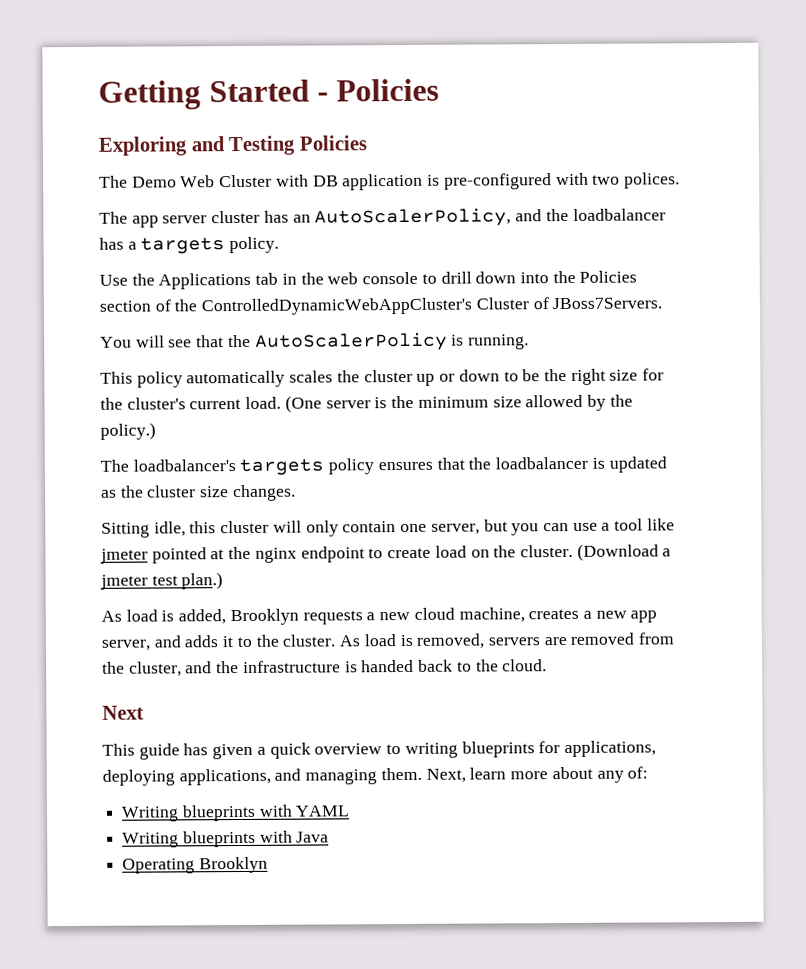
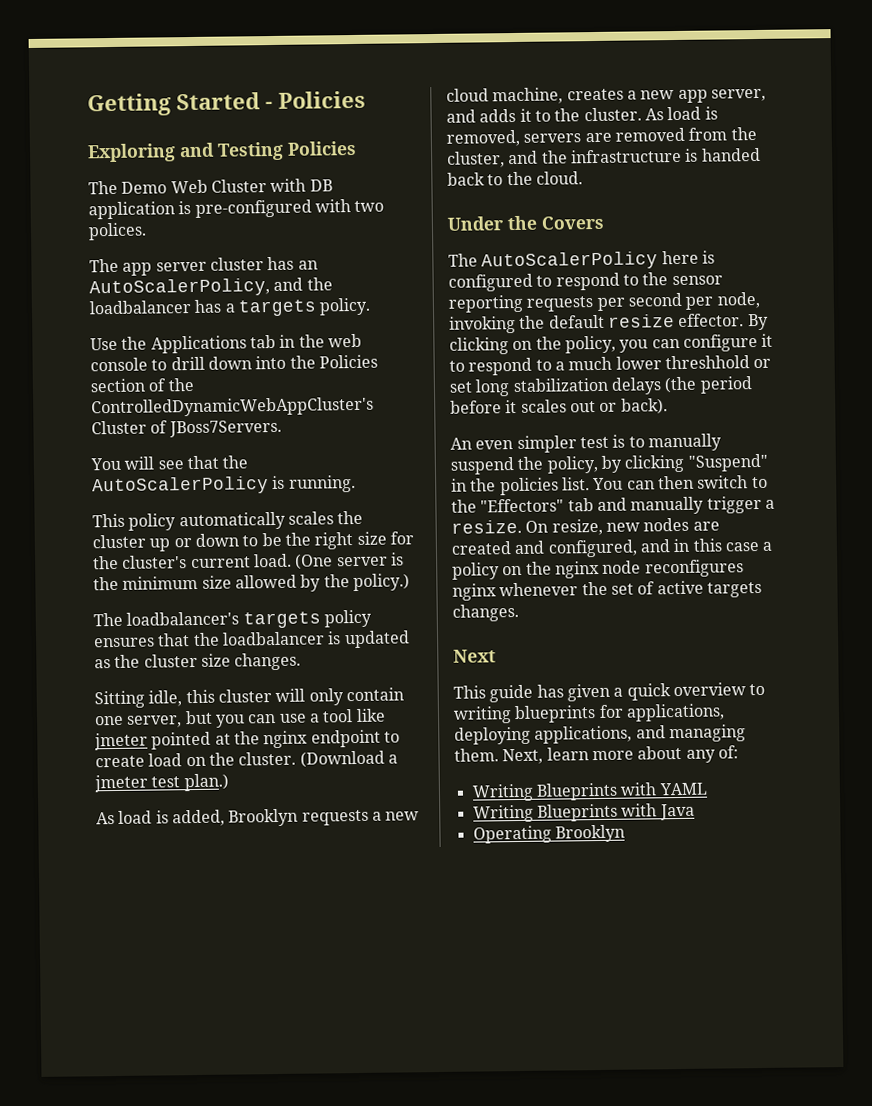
(548, 665) none -> [447,215,604,231] [448,250,715,271] [448,272,723,292] [448,291,760,313] [449,313,769,334] [449,333,774,355] [449,355,772,376] [449,376,753,397] [450,398,668,415] [450,433,722,453] [450,453,769,475] [451,475,768,496] [451,495,775,515] [451,517,720,536] [451,538,773,558] [452,559,744,580] [452,580,762,601] [452,603,519,622] // Under the Covers // The AutoScalerPolicy here is configured to respond to the sensor reporting requests per second per node, invoking the default resize effector. By clicking on the policy, you can configure it to respond to a much lower threshhold or set long stabilization delays (the period before it scales out or back). // An even simpler test is to manually suspend the policy, by clicking "Suspend" in the policies list. You can then switch to the "Effectors" tab and manually trigger a resize. On resize, new nodes are created and configured, and in this case a policy on the nginx node reconfigures nginx whenever the set of active targets changes.
[181,804,256,822] blueprints -> [535,782,618,801] Blueprints
[182,830,256,848] blueprints -> [536,803,618,822] Blueprints

